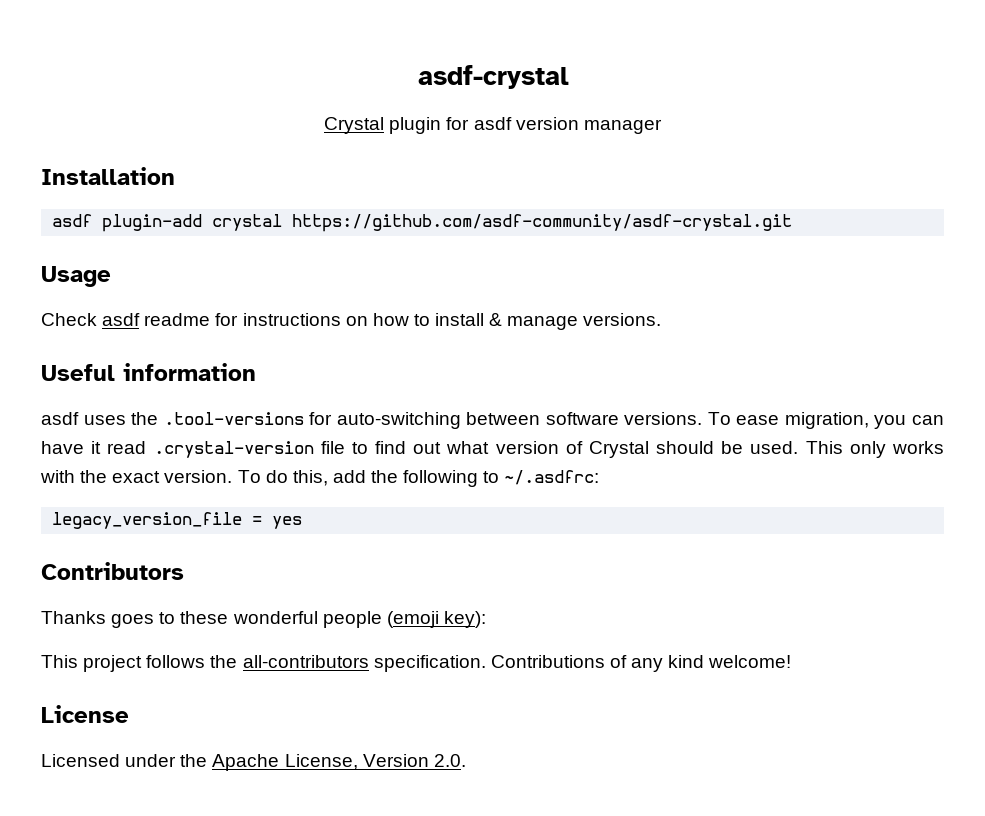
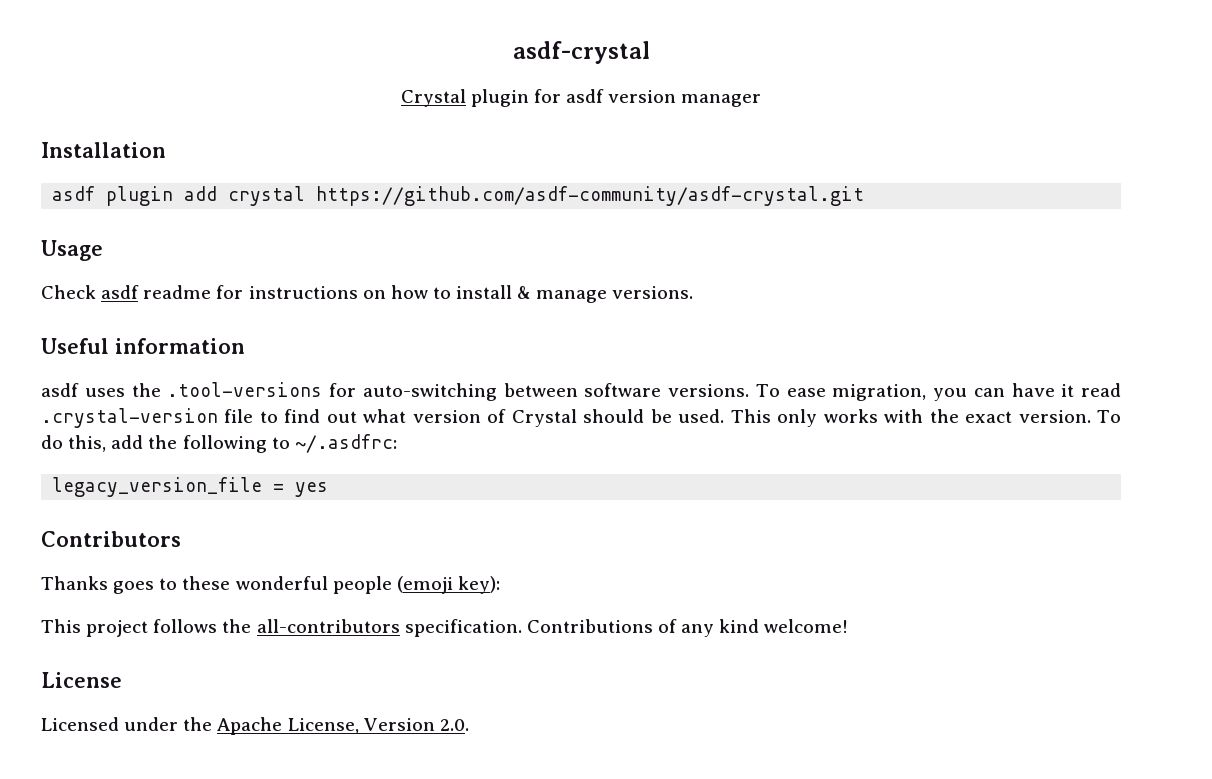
[102,214,203,232] plugin-add -> [106,186,218,206] plugin add

